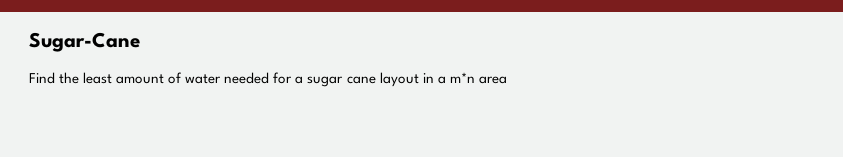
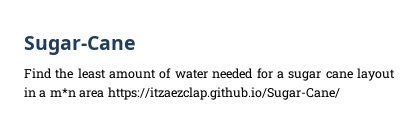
(507, 80) none -> [107,87,340,100] https://itzaezclap.github.io/Sugar-Cane/

